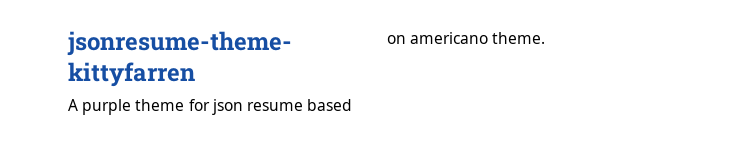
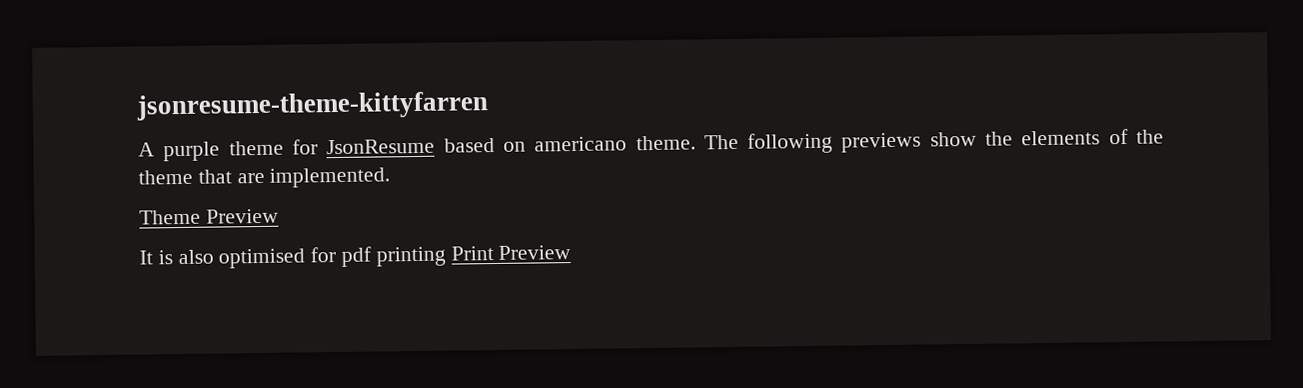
[211,99,303,115] json resume -> [326,138,436,155] JsonResume
(546, 38) none -> [703,128,1164,154] [138,167,391,188] [139,208,279,225] [139,245,572,269] The following previews show the elements of the theme that are implemented. // Theme Preview // It is also optimised for pdf printing Print Preview

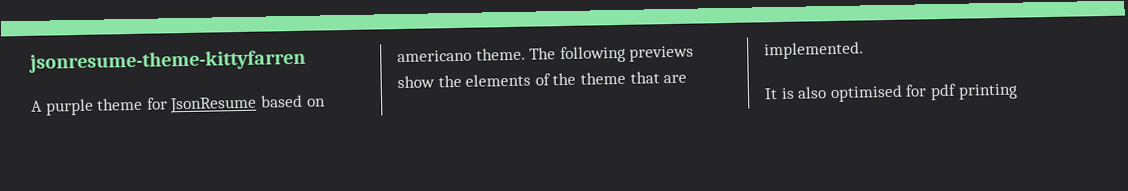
[139,208,279,225] // Theme Preview -> (864, 50) none
[450,245,572,261] Print Preview -> (1018, 91) none

